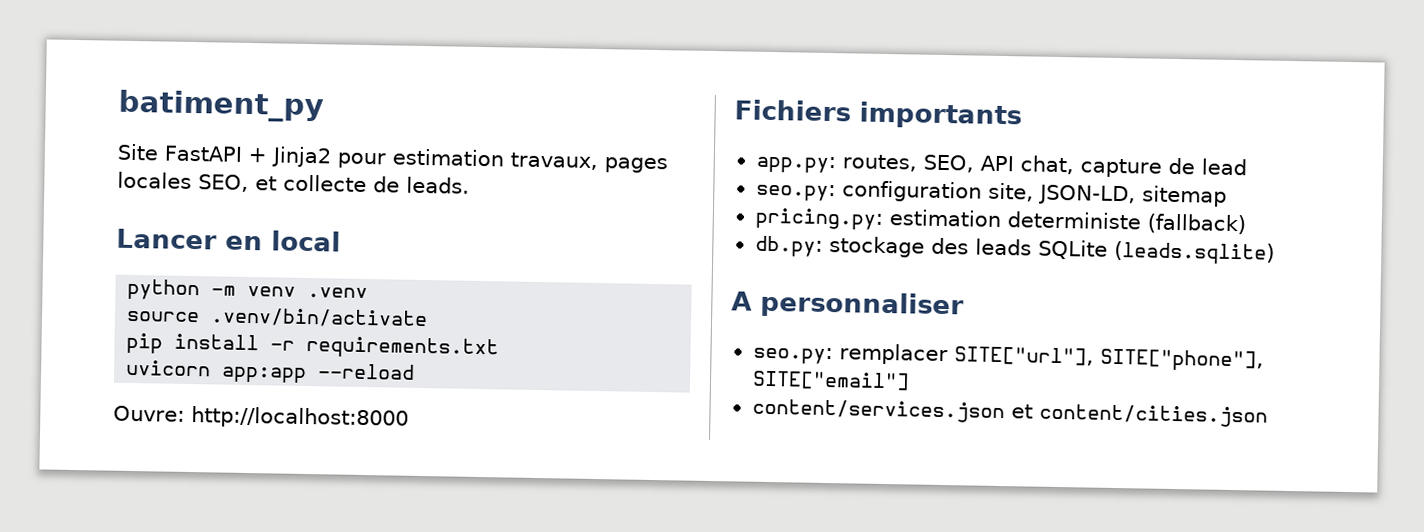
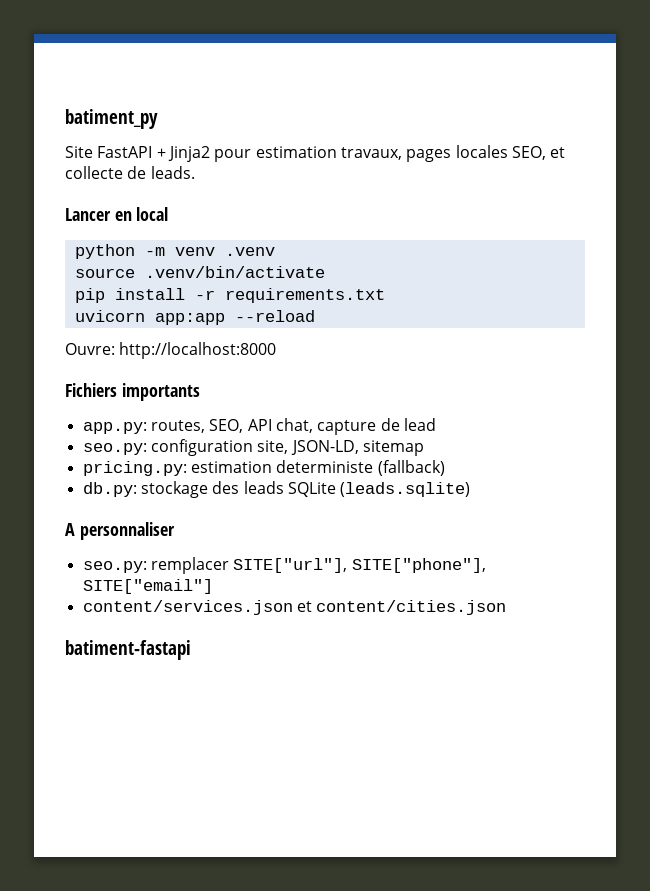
(1268, 415) none -> [65,640,191,660] // batiment-fastapi

